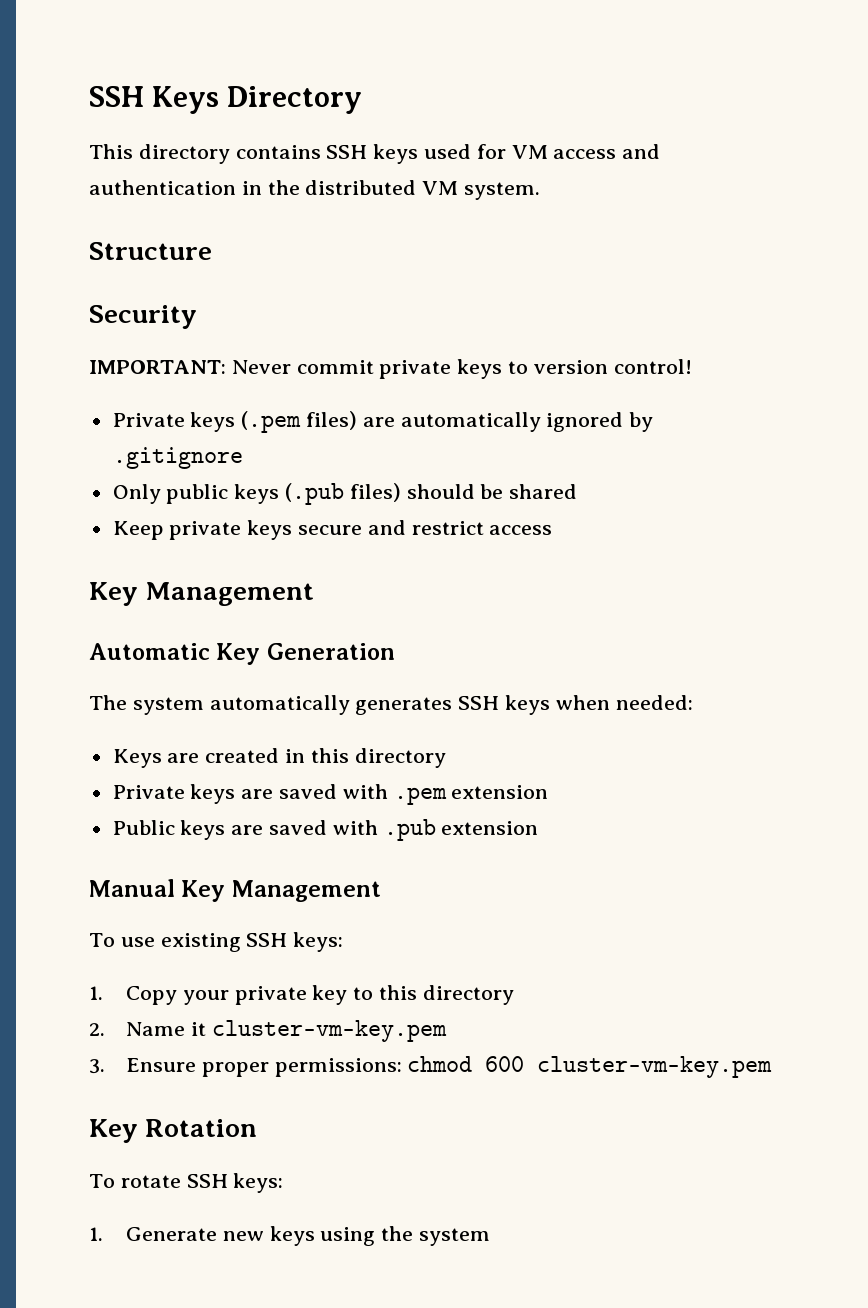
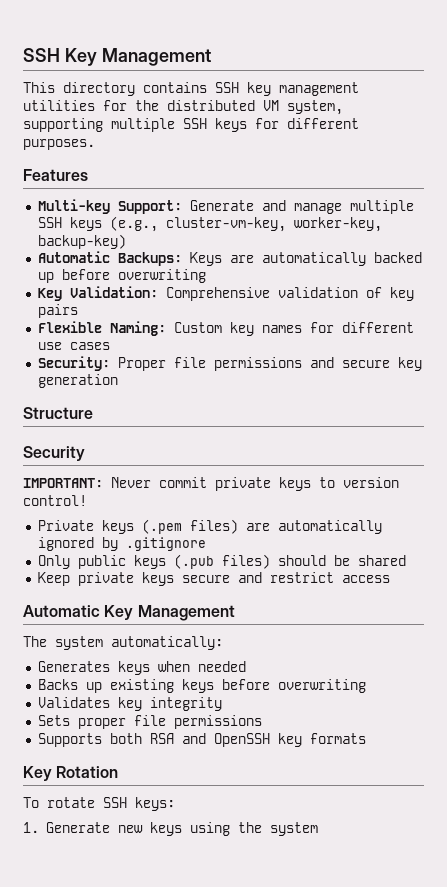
[89,86,363,114] SSH Keys Directory -> [23,48,211,66] SSH Key Management
[373,144,661,164] [89,180,541,200] keys used for VM access and authentication in the distributed VM system. -> [247,82,359,96] [23,100,343,115] [23,118,359,132] [23,139,95,150] [23,169,88,181] [37,199,414,214] [37,216,382,232] [37,234,126,249] [37,251,422,266] [37,269,206,283] [37,286,414,301] [37,304,78,318] [37,321,414,336] [37,342,110,350] [37,356,422,371] [37,374,118,388] key management utilities for the distributed VM system, supporting multiple SSH keys for different purposes. // Features // Multi-key Support: Generate and manage multiple SSH keys (e.g., cluster-vm-key, worker-key, backup-key) // Automatic Backups: Keys are automatically backed up before overwriting // Key Validation: Comprehensive validation of key pairs // Flexible Naming: Custom key names for different use cases // Security: Proper file permissions and secure key generation
[89,582,315,606] [89,643,395,665] Key Management // Automatic Key Generation -> [23,605,235,621] Automatic Key Management
[209,695,693,715] [112,748,446,768] [112,784,549,805] [112,819,539,841] [89,879,381,902] [89,932,344,952] [89,985,514,1005] [89,1020,447,1042] [89,1056,773,1078] automatically generates SSH keys when needed: // Keys are created in this directory // Private keys are saved with .pem extension // Public keys are saved with .pub extension // Manual Key Management // To use existing SSH keys: // 1. Copy your private key to this directory // 2. Name it cluster-vm-key.pem // 3. Ensure proper permissions: chmod 600 cluster-vm-key.pem -> [111,636,223,650] [37,661,246,675] [37,679,366,693] [37,697,222,711] [37,715,262,729] [37,733,366,747] automatically: // Generates keys when needed // Backs up existing keys before overwriting // Validates key integrity // Sets proper file permissions // Supports both RSA and OpenSSH key formats

